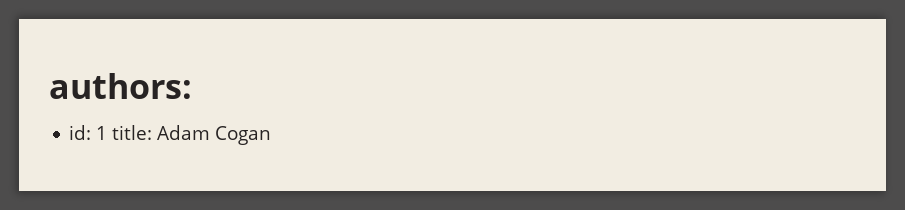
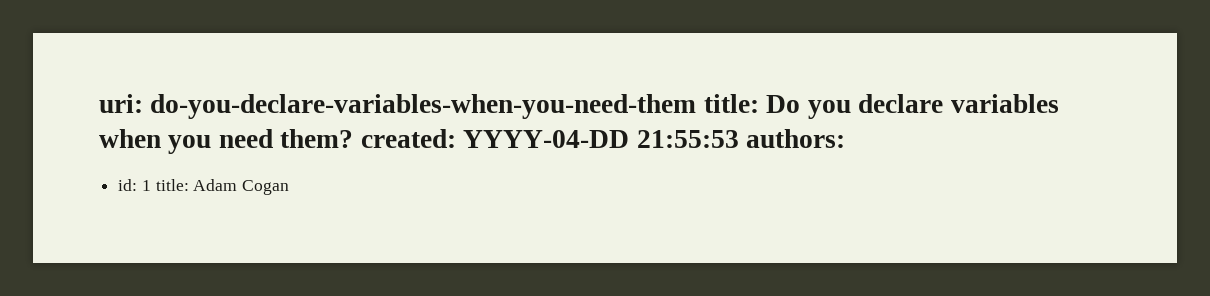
(49, 86) none -> [99,94,1059,119] [99,129,739,154] uri: do-you-declare-variables-when-you-need-them title: Do you declare variables when you need them? created: YYYY-04-DD 21:55:53

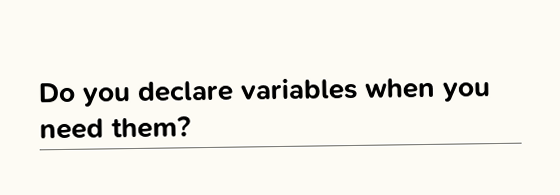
[99,94,759,119] uri: do-you-declare-variables-when-you-need-them title: -> (38, 92) none
[360,129,845,148] [118,179,290,195] created: YYYY-04-DD 21:55:53 authors: // id: 1 title: Adam Cogan -> (191, 127) none

